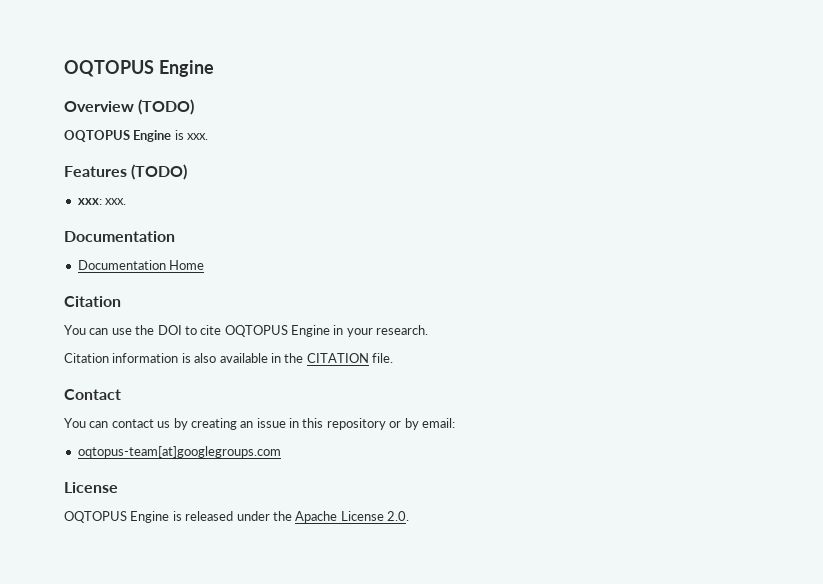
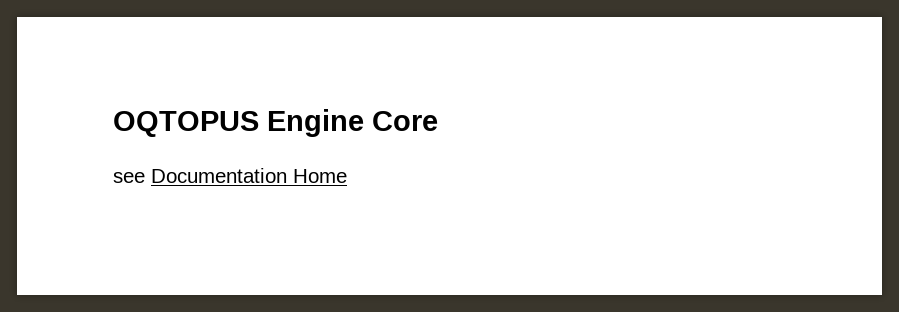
[64,60,214,77] [64,99,195,115] [64,130,209,142] [64,164,188,180] [77,198,127,205] [64,231,175,242] [77,260,205,270] [64,296,121,307] [64,325,429,337] [64,353,393,363] [64,389,121,400] [64,418,455,430] [77,446,281,458] [64,482,118,493] [64,511,409,523] OQTOPUS Engine // Overview (TODO) // OQTOPUS Engine is xxx. // Features (TODO) // xxx: xxx. // Documentation // Documentation Home // Citation // You can use the DOI to cite OQTOPUS Engine in your research. // Citation information is also available in the CITATION file. // Contact // You can contact us by creating an issue in this repository or by email: // oqtopus-team[at]googlegroups.com // License // OQTOPUS Engine is released under the Apache License 2.0. -> [113,109,438,137] [113,168,347,183] OQTOPUS Engine Core // see Documentation Home

